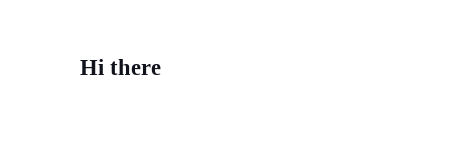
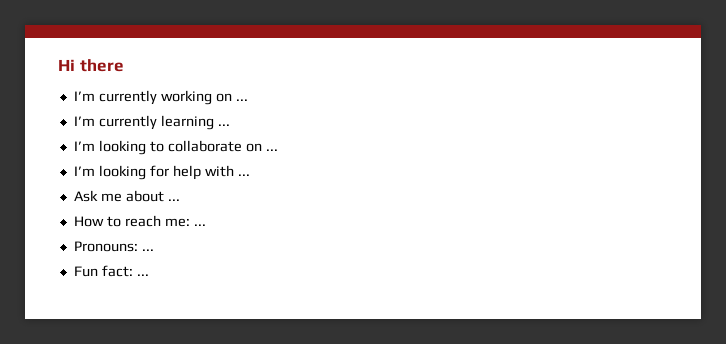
(162, 67) none -> [73,90,248,105] [73,115,230,130] [73,140,278,155] [73,165,250,180] [73,190,180,202] [73,215,206,227] [73,241,154,252] [73,265,149,277] // I’m currently working on ... // I’m currently learning ... // I’m looking to collaborate on ... // I’m looking for help with ... // Ask me about ... // How to reach me: ... // Pronouns: ... // Fun fact: ...

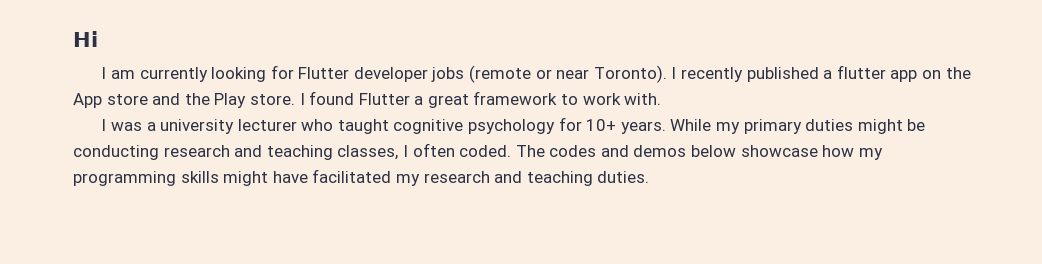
[79,59,124,72] [73,90,248,105] [73,115,230,130] [73,140,278,155] [73,165,250,180] [73,190,180,202] [73,215,206,227] [73,241,154,252] [73,265,149,277] there // I’m currently working on ... // I’m currently learning ... // I’m looking to collaborate on ... // I’m looking for help with ... // Ask me about ... // How to reach me: ... // Pronouns: ... // Fun fact: ... -> [101,65,971,83] [73,91,662,108] [101,117,926,134] [73,143,883,160] [73,169,650,186] // I am currently looking for Flutter developer jobs (remote or near Toronto). I recently published a flutter app on the App store and the Play store. I found Flutter a great framework to work with. // I was a university lecturer who taught cognitive psychology for 10+ years. While my primary duties might be conducting research and teaching classes, I often coded. The codes and demos below showcase how my programming skills might have facilitated my research and teaching duties.

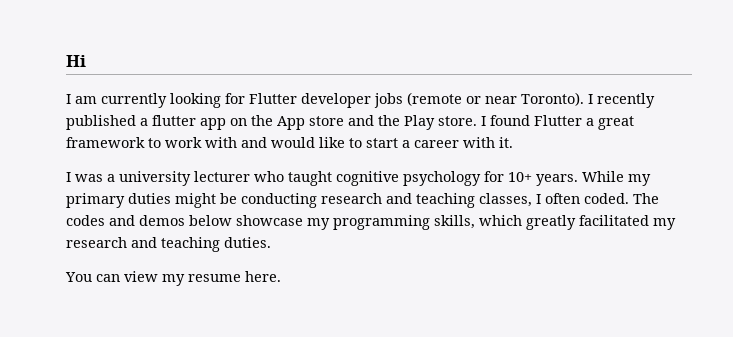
[624,93,662,105] with. -> [205,137,513,148] with and would like to start a career with it.
[822,145,855,157] how -> (303, 220) none
[180,171,308,186] skills might have -> [434,215,576,230] skills, which greatly
(650, 177) none -> [65,271,281,286] // You can view my resume here.

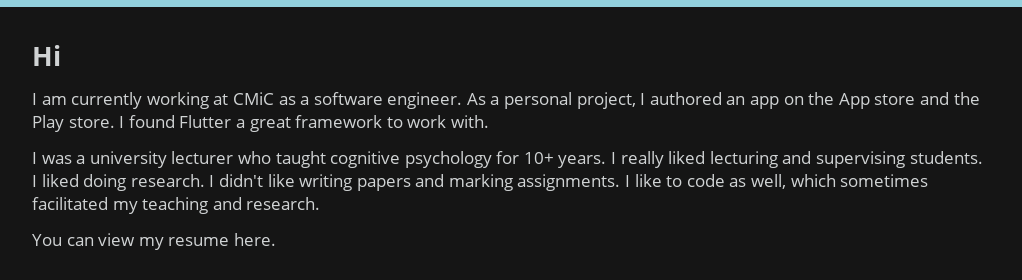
[170,92,655,108] [66,115,196,130] looking for Flutter developer jobs (remote or near Toronto). I recently published a flutter -> [146,92,746,109] working at CMiC as a software engineer. As a personal project, I authored an
[205,137,513,148] with and would like to start a career with it. -> [450,115,489,128] with.
[582,171,651,186] [66,193,659,208] [66,215,676,230] [66,237,271,252] While my primary duties might be conducting research and teaching classes, I often coded. The codes and demos below showcase my programming skills, which greatly facilitated my research and teaching duties. -> [611,151,983,168] [32,174,929,191] [32,197,321,214] I really liked lecturing and supervising students. I liked doing research. I didn't like writing papers and marking assignments. I like to code as well, which sometimes facilitated my teaching and research.

